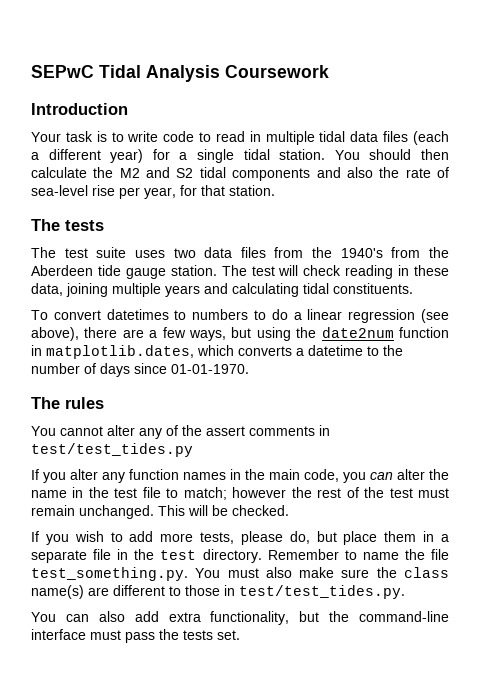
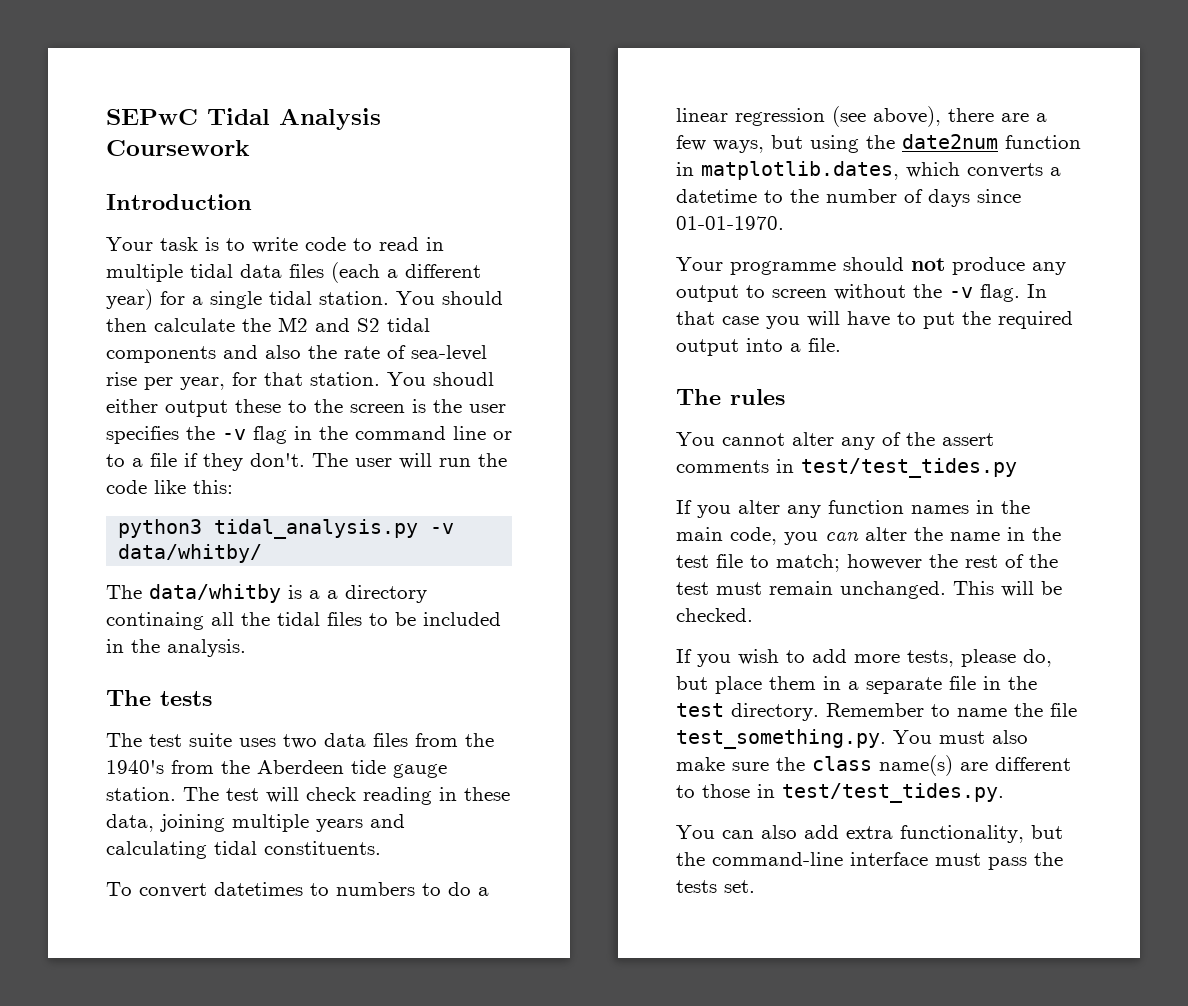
(275, 190) none -> [387,372,494,386] [106,399,506,417] [106,426,512,444] [106,453,507,471] [106,480,233,494] [118,519,455,539] [118,544,263,563] [106,584,427,603] [106,612,501,630] [106,639,246,657] You shoudl either output these to the screen is the user specifies the -v flag in the command line or to a file if they don't. The user will run the code like this: // python3 tidal_analysis.py -v data/whitby/ // The data/whitby is a a directory continaing all the tidal files to be included in the analysis.
(249, 369) none -> [676,257,1066,275] [676,284,1047,302] [676,311,1073,329] [676,338,841,356] // Your programme should not produce any output to screen without the -v flag. In that case you will have to put the required output into a file.

